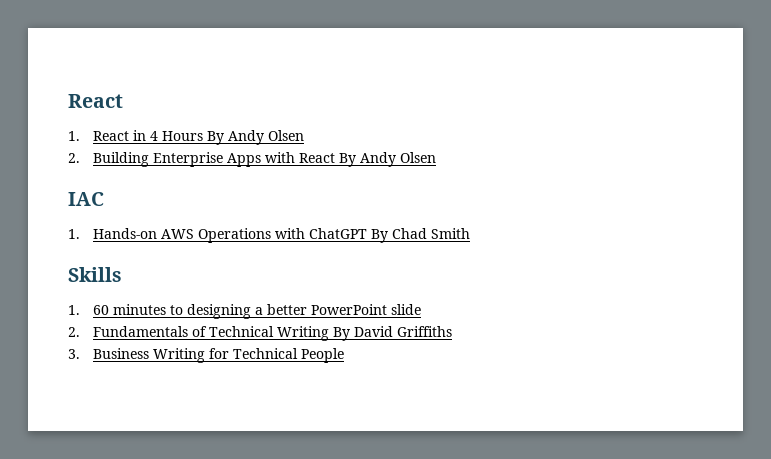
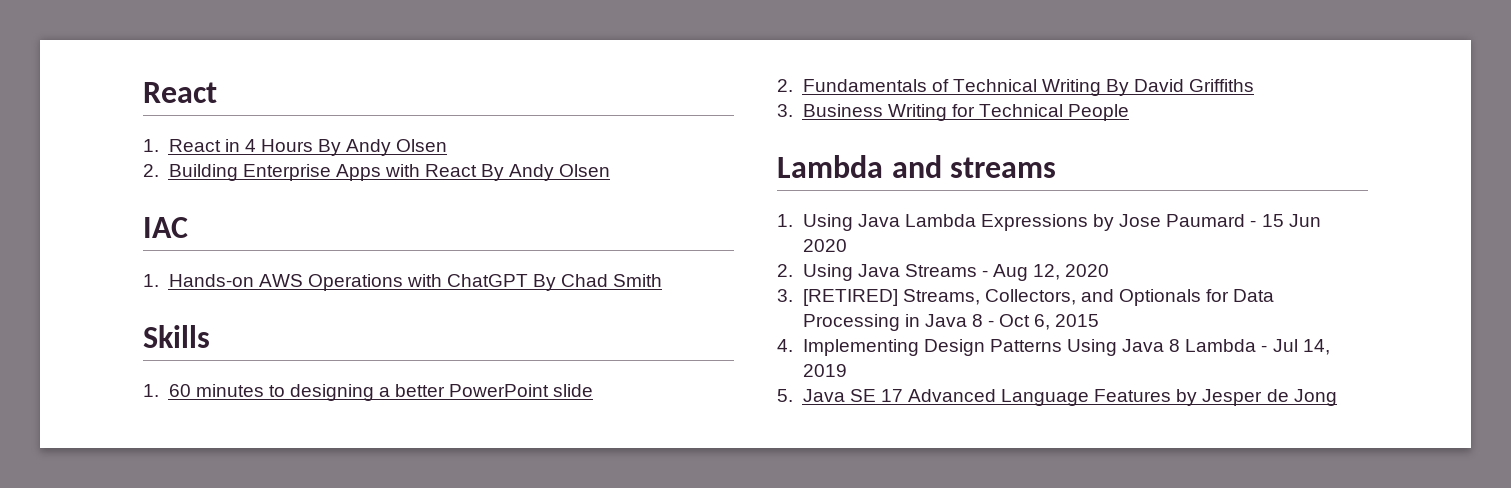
(344, 355) none -> [777,155,1057,178] [777,214,1321,231] [802,239,847,252] [777,264,1110,281] [777,289,1275,306] [802,314,1100,331] [777,339,1330,356] [802,364,847,377] [777,389,1337,406] // Lambda and streams // 1. Using Java Lambda Expressions by Jose Paumard - 15 Jun 2020 // 2. Using Java Streams - Aug 12, 2020 // 3. [RETIRED] Streams, Collectors, and Optionals for Data Processing in Java 8 - Oct 6, 2015 // 4. Implementing Design Patterns Using Java 8 Lambda - Jul 14, 2019 // 5. Java SE 17 Advanced Language Features by Jesper de Jong

